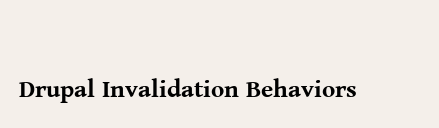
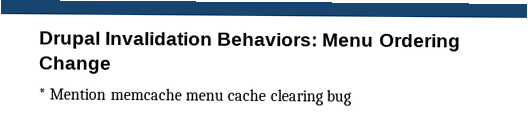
[245,78,357,97] Behaviors -> [217,32,461,52] [38,56,112,74] [38,87,352,106] Behaviors: Menu Ordering Change // * Mention memcache menu cache clearing bug

